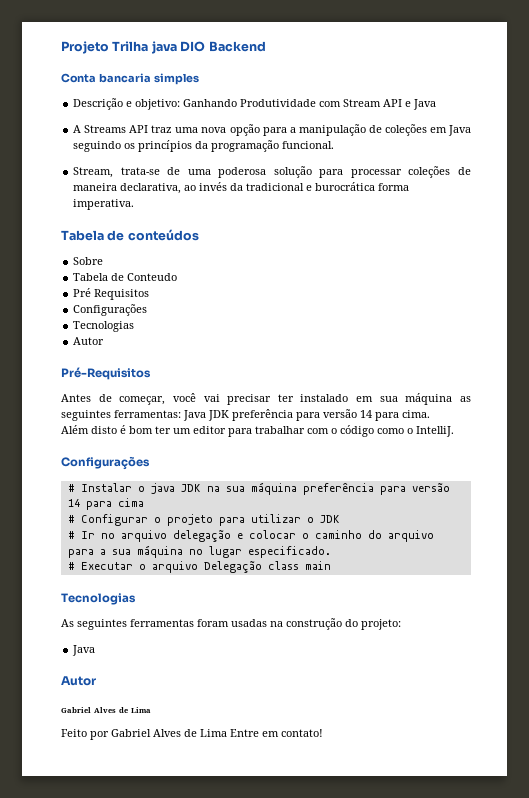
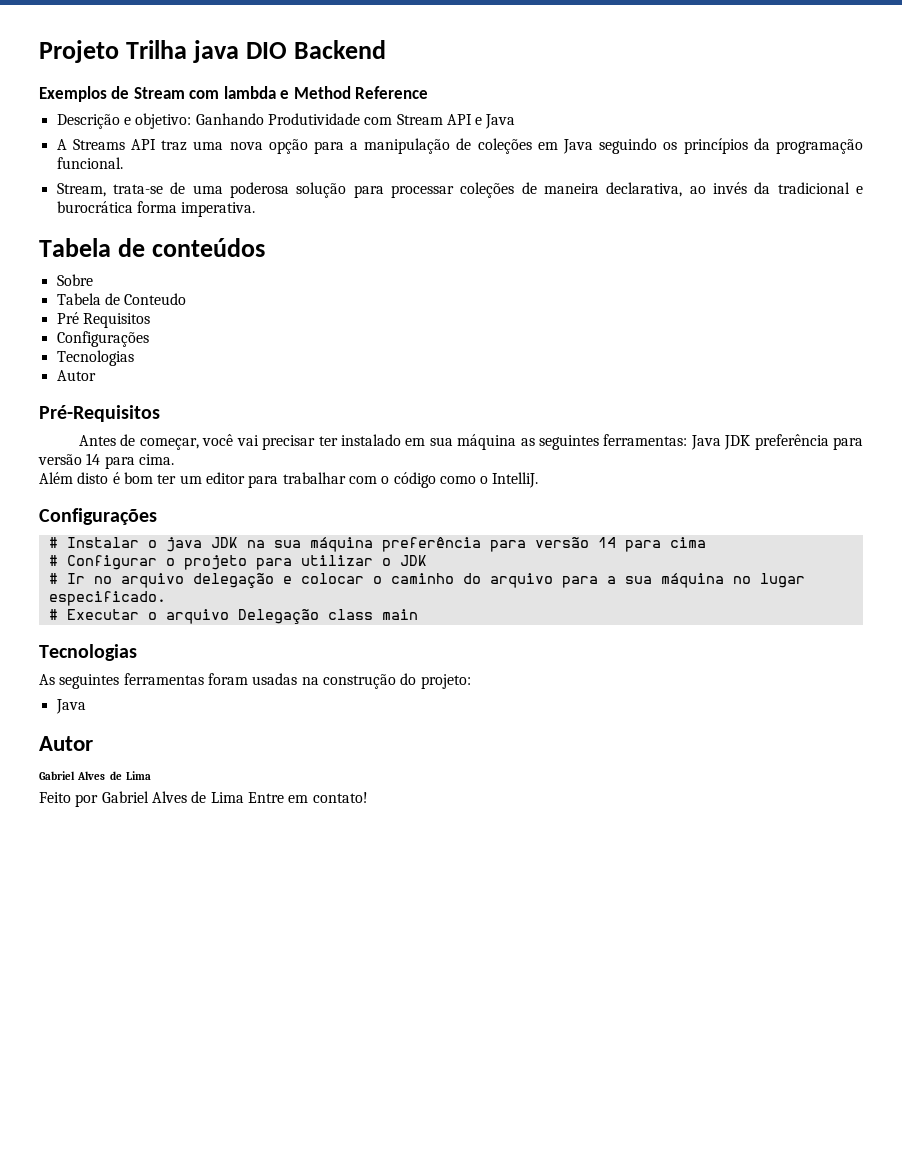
[61,73,199,85] Conta bancaria simples -> [39,86,429,102] Exemplos de Stream com lambda e Method Reference

